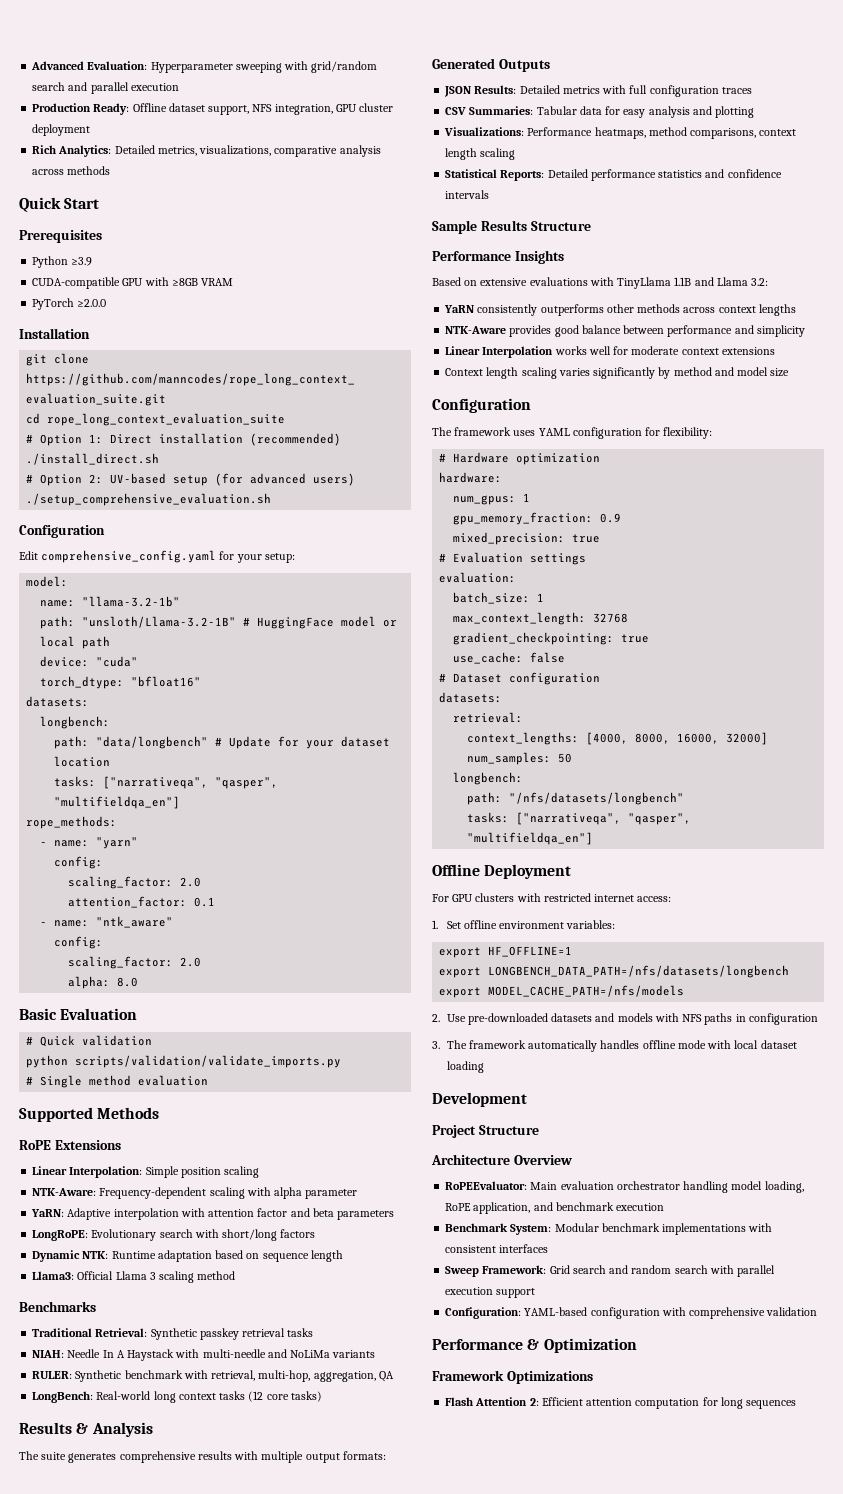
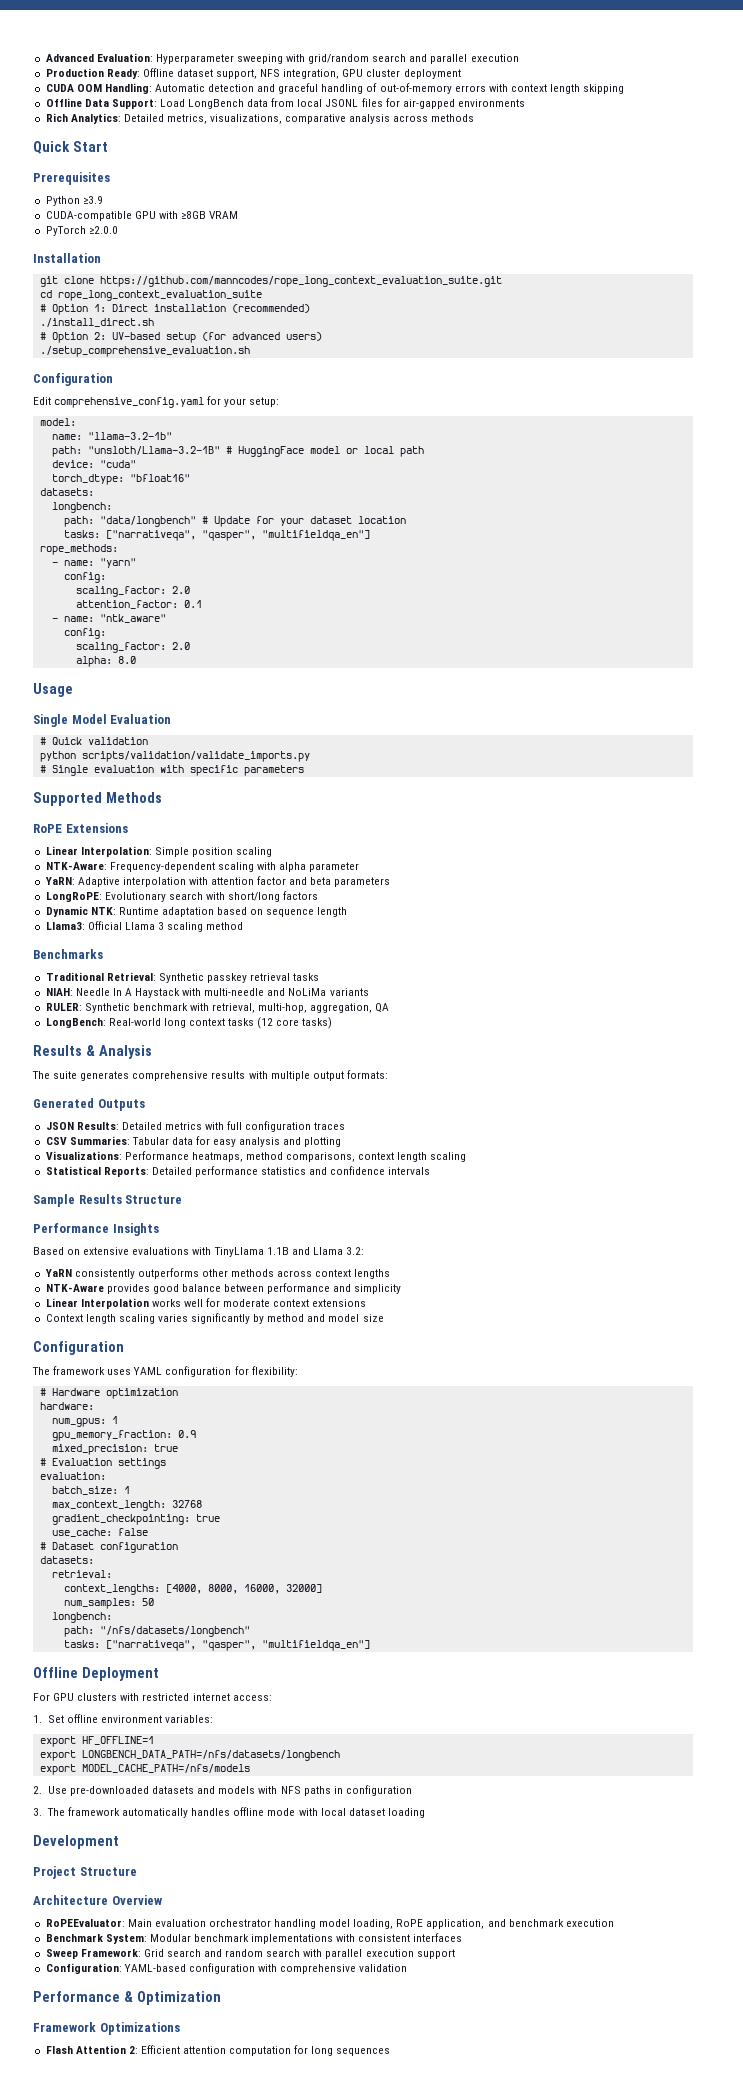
(91, 130) none -> [45,83,625,94] [45,98,525,109] // CUDA OOM Handling: Automatic detection and graceful handling of out-of-memory errors with context length skipping // Offline Data Support: Load LongBench data from local JSONL files for air-gapped environments
[19,1008,57,1020] Basic -> [33,683,73,697] [33,714,107,727] Usage // Single Model
[89,1075,209,1086] method evaluation -> [93,765,304,776] evaluation with specific parameters

